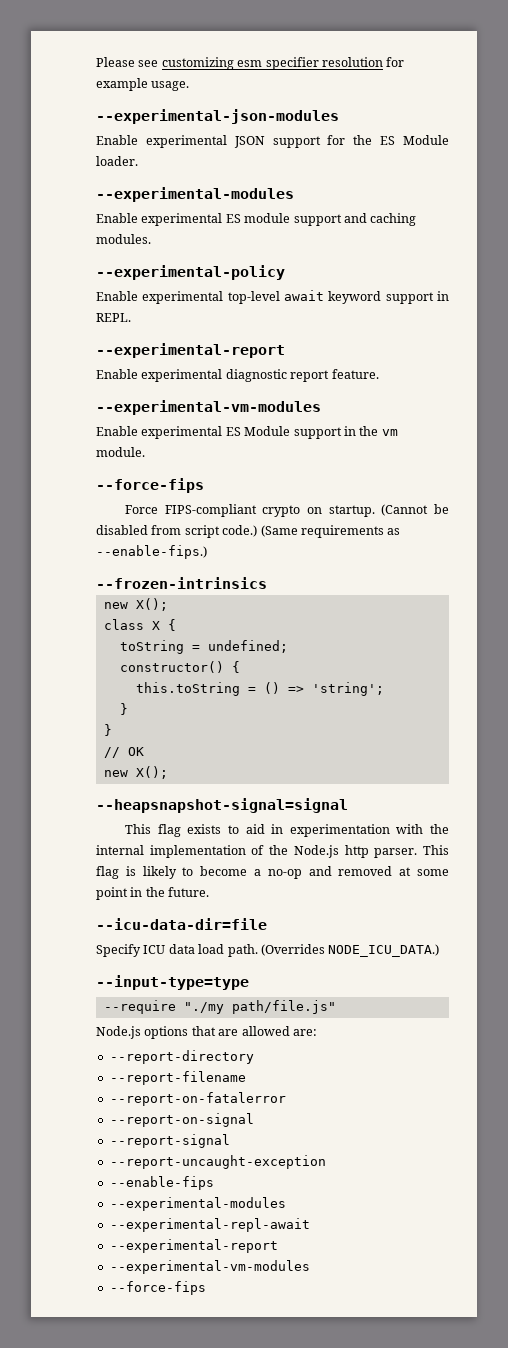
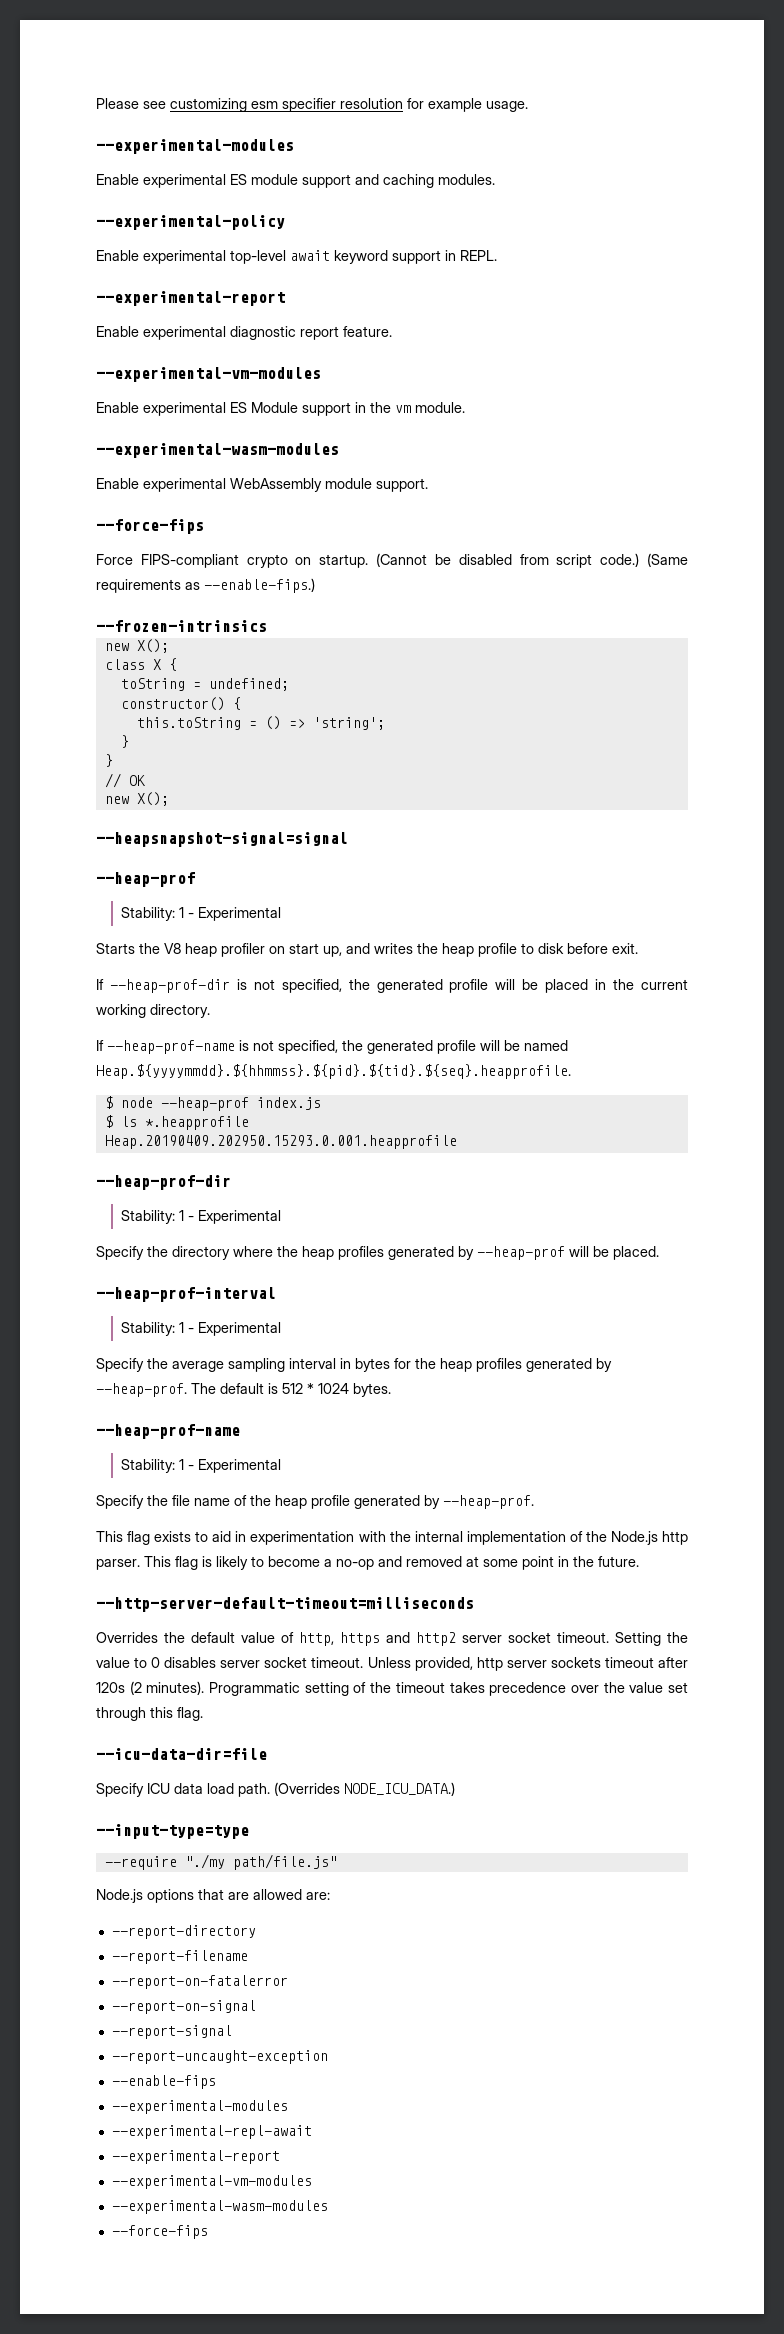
[96,109,339,124] [96,135,449,148] [96,156,138,166] // --experimental-json-modules // Enable experimental JSON support for the ES Module loader. -> (528, 106) none
(145, 452) none -> [96,443,339,458] [96,478,428,492] // --experimental-wasm-modules // Enable experimental WebAssembly module support.
(348, 805) none -> [96,872,195,887] [121,907,282,921] [96,943,638,957] [96,979,688,993] [96,1004,210,1018] [96,1040,568,1054] [96,1064,571,1079] [104,1096,321,1111] [104,1115,249,1130] [104,1135,457,1149] [96,1175,231,1190] [121,1210,282,1224] [96,1246,659,1260] [96,1287,276,1302] [121,1322,282,1336] [96,1358,612,1372] [96,1383,391,1397] [96,1424,240,1439] [121,1459,282,1473] [96,1495,534,1509] // --heap-prof // Stability: 1 - Experimental // Starts the V8 heap profiler on start up, and writes the heap profile to disk before exit. // If --heap-prof-dir is not specified, the generated profile will be placed in the current working directory. // If --heap-prof-name is not specified, the generated profile will be named Heap.${yyyymmdd}.${hhmmss}.${pid}.${tid}.${seq}.heapprofile. // $ node --heap-prof index.js // $ ls *.heapprofile // Heap.20190409.202950.15293.0.001.heapprofile // --heap-prof-dir // Stability: 1 - Experimental // Specify the directory where the heap profiles generated by --heap-prof will be placed. // --heap-prof-interval // Stability: 1 - Experimental // Specify the average sampling interval in bytes for the heap profiles generated by --heap-prof. The default is 512 * 1024 bytes. // --heap-prof-name // Stability: 1 - Experimental // Specify the file name of the heap profile generated by --heap-prof.
(210, 892) none -> [96,1597,474,1612] [96,1632,688,1646] [96,1657,689,1671] [96,1681,688,1696] [96,1707,203,1721] // --http-server-default-timeout=milliseconds // Overrides the default value of http, https and http2 server socket timeout. Setting the value to 0 disables server socket timeout. Unless provided, http server sockets timeout after 120s (2 minutes). Programmatic setting of the timeout takes precedence over the value set through this flag.
(310, 1267) none -> [111,2200,328,2214] // --experimental-wasm-modules

